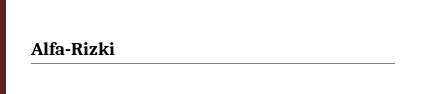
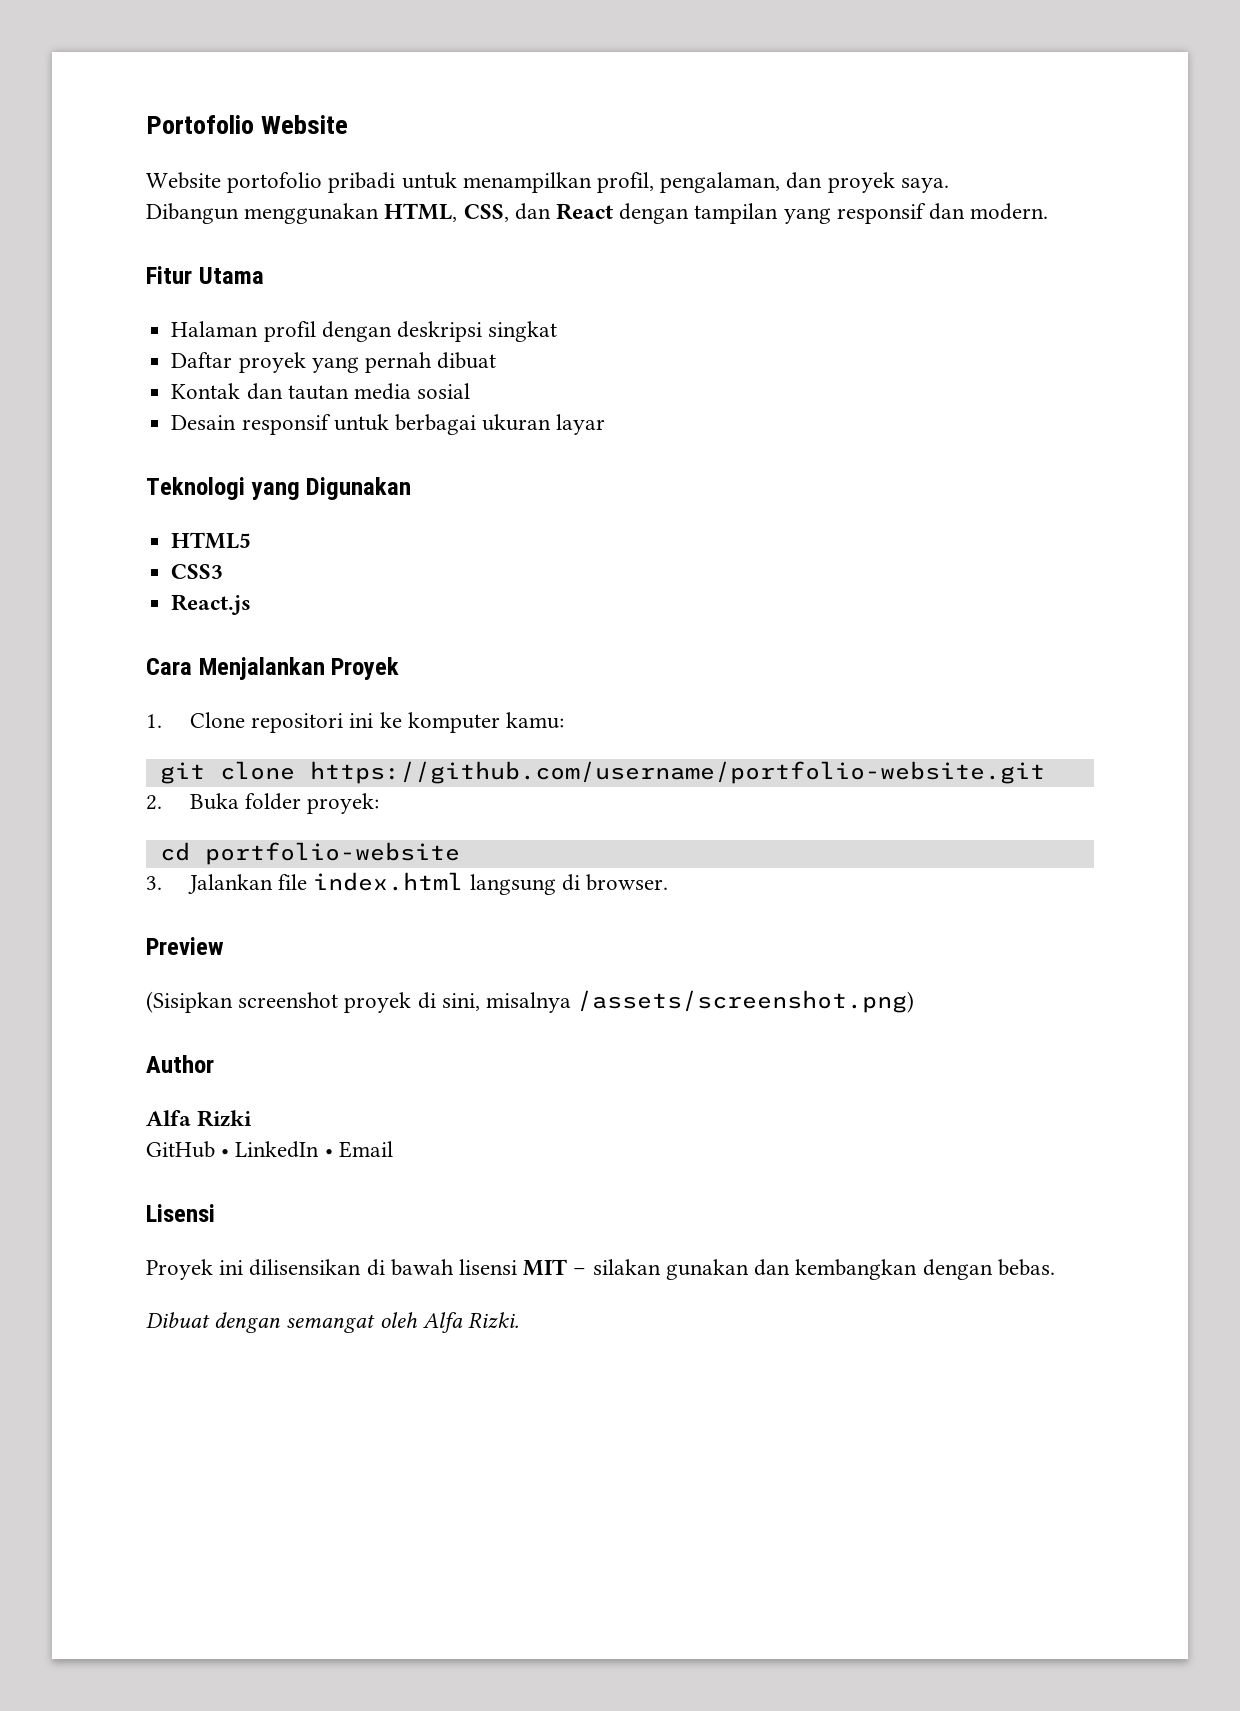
[30,42,115,55] Alfa-Rizki -> [146,115,349,134] [146,172,949,193] [146,203,1049,224] [146,266,264,284] [171,321,558,342] [171,352,497,373] [171,383,471,400] [171,414,606,435] [146,477,412,500] [171,532,252,549] [171,564,224,579] [171,594,252,615] [146,657,400,680] [146,712,564,733] [159,761,1045,784] [146,793,380,814] [159,842,460,865] [146,872,668,895] [146,937,224,955] [146,990,915,1013] [146,1055,214,1073] [146,1110,253,1127] [146,1141,393,1158] [146,1204,215,1222] [146,1259,1055,1280] [146,1312,520,1333] Portofolio Website // Website portofolio pribadi untuk menampilkan profil, pengalaman, dan proyek saya. // Dibangun menggunakan HTML, CSS, dan React dengan tampilan yang responsif dan modern. // Fitur Utama // Halaman profil dengan deskripsi singkat // Daftar proyek yang pernah dibuat // Kontak dan tautan media sosial // Desain responsif untuk berbagai ukuran layar // Teknologi yang Digunakan // HTML5 // CSS3 // React.js // Cara Menjalankan Proyek // 1. Clone repositori ini ke komputer kamu: // git clone https://github.com/username/portfolio-website.git // 2. Buka folder proyek: // cd portfolio-website // 3. Jalankan file index.html langsung di browser. // Preview // (Sisipkan screenshot proyek di sini, misalnya /assets/screenshot.png) // Author // Alfa Rizki // GitHub • LinkedIn • Email // Lisensi // Proyek ini dilisensikan di bawah lisensi MIT – silakan gunakan dan kembangkan dengan bebas. // Dibuat dengan semangat oleh Alfa Rizki.

